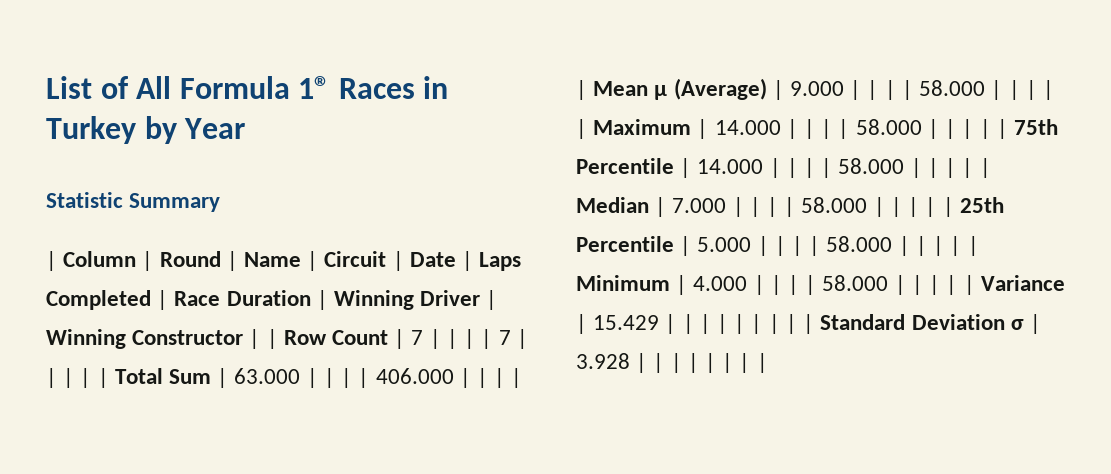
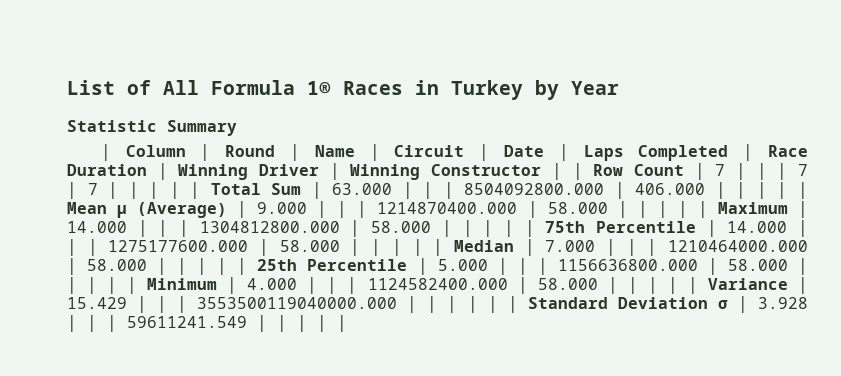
(476, 339) none -> [798,164,808,176] 7
(353, 378) none -> [464,183,605,195] 8504092800.000
(896, 90) none -> [377,202,518,214] 1214870400.000
(833, 129) none -> [199,221,340,233] 1304812800.000
(816, 168) none -> [108,240,249,252] 1275177600.000
(779, 207) none -> [668,240,808,252] 1210464000.000
(804, 246) none -> [557,259,698,271] 1156636800.000
(800, 285) none -> [367,278,508,290] 1124582400.000
(711, 324) none -> [197,297,398,309] 3553500119040000.000
(682, 363) none -> [127,316,247,328] 59611241.549

